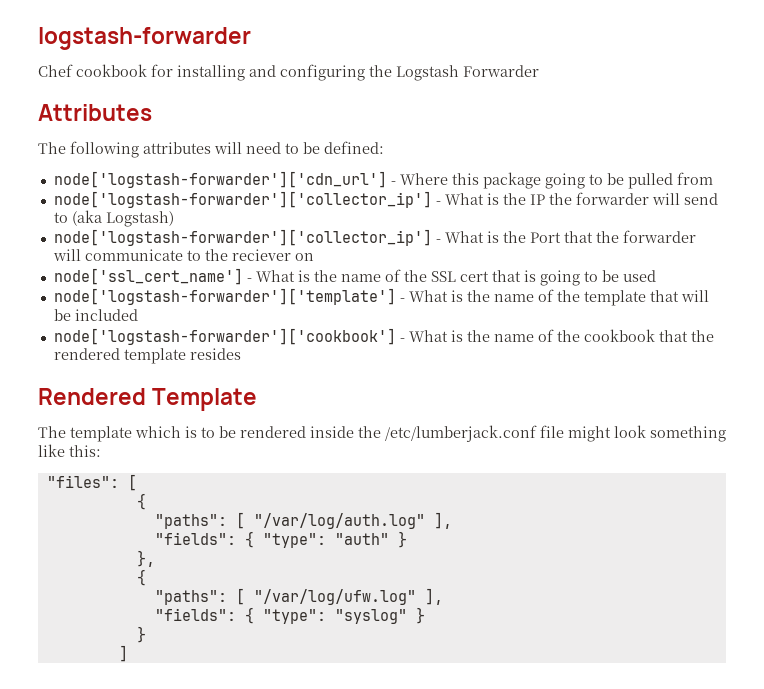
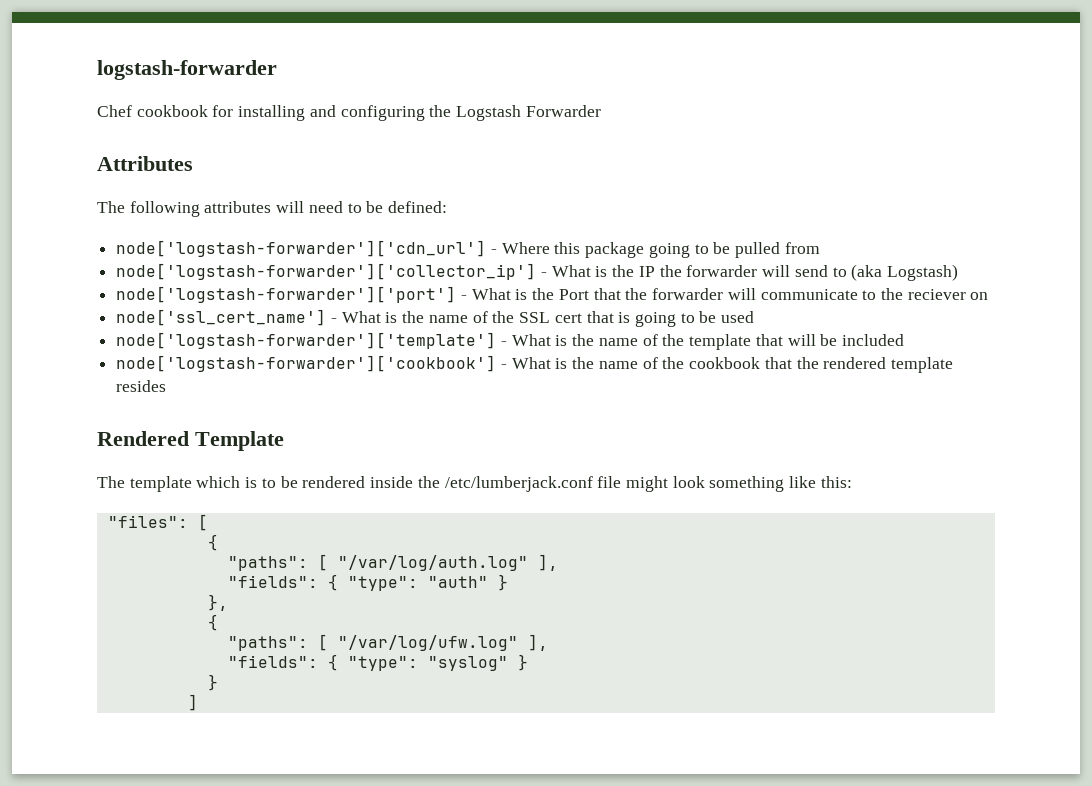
[53,229,432,246] node['logstash-forwarder']['collector_ip'] -> [116,286,457,303] node['logstash-forwarder']['port']

